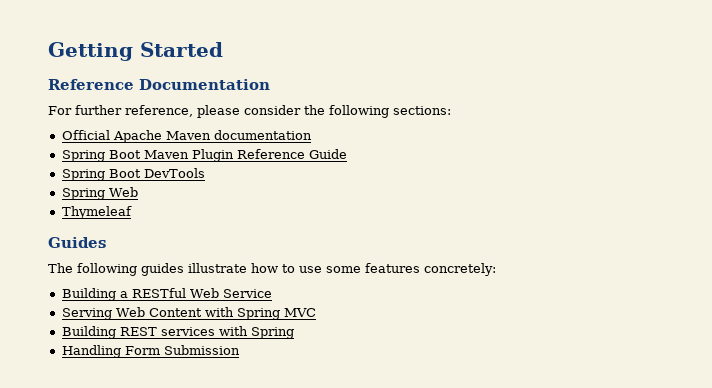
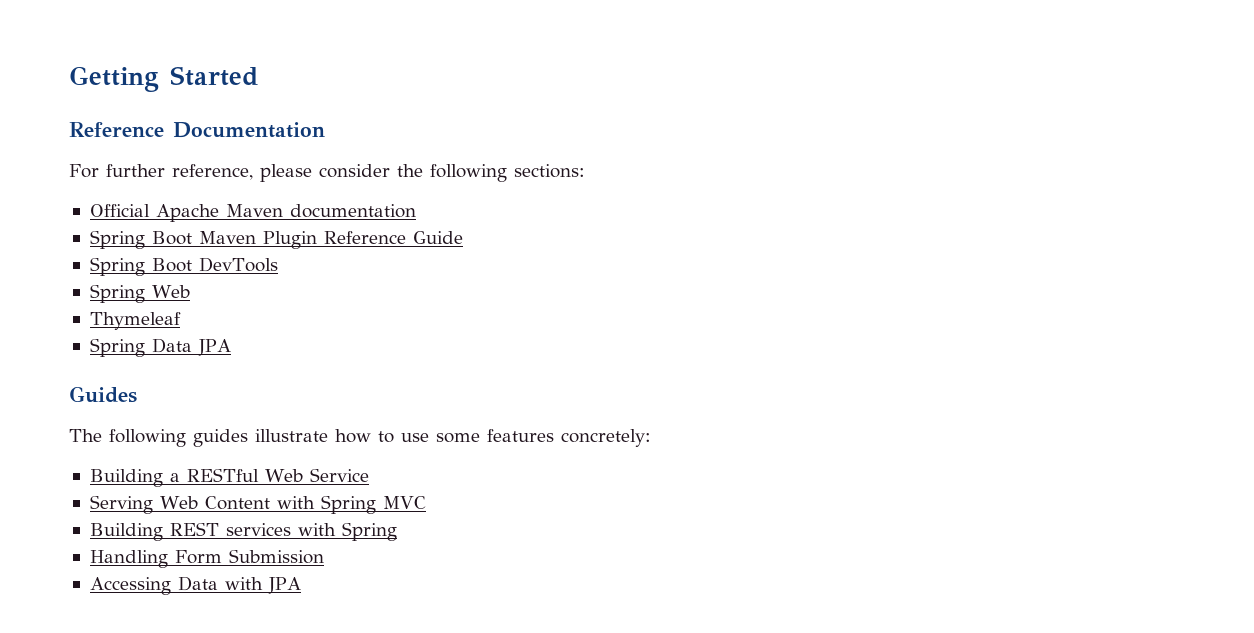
(132, 212) none -> [89,338,231,357] // Spring Data JPA
(240, 350) none -> [89,576,301,595] // Accessing Data with JPA

